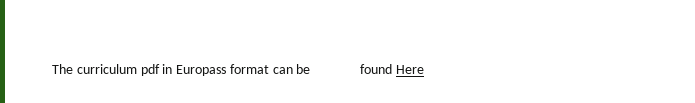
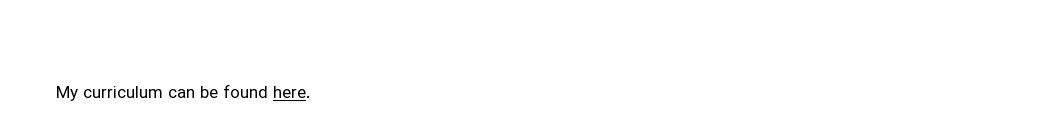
[52,64,269,76] The curriculum pdf in Europass format -> [56,86,163,101] My curriculum
[395,65,424,74] Here -> [273,86,310,98] here.

